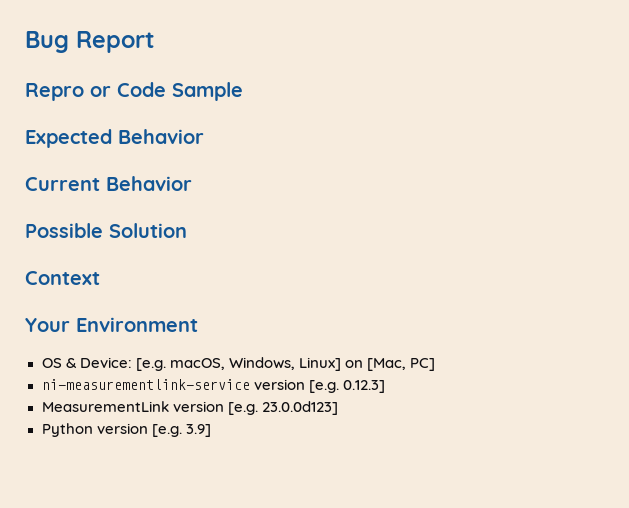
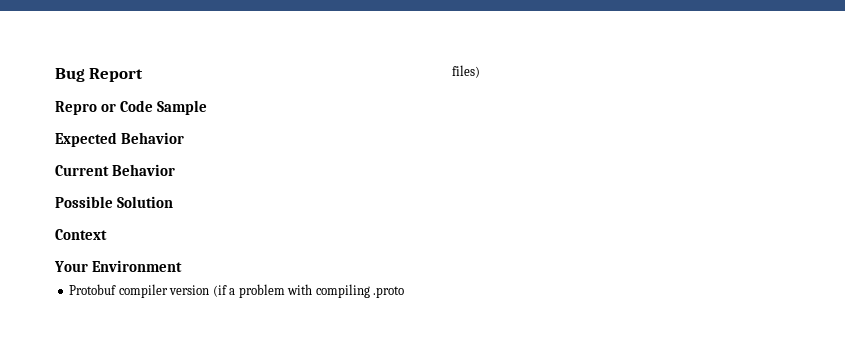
[41,357,435,371] [41,379,385,393] [41,401,338,415] [41,423,211,437] OS & Device: [e.g. macOS, Windows, Linux] on [Mac, PC] // ni-measurementlink-service version [e.g. 0.12.3] // MeasurementLink version [e.g. 23.0.0d123] // Python version [e.g. 3.9] -> [69,284,405,298] [452,65,481,78] Protobuf compiler version (if a problem with compiling .proto files)

